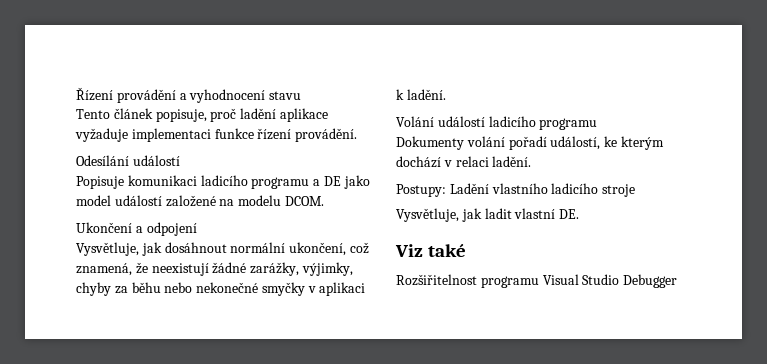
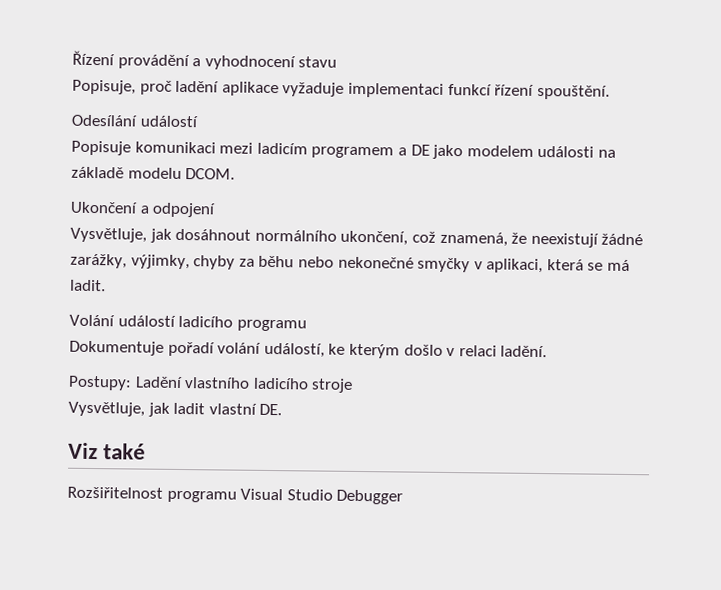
[76,108,207,122] Tento článek popisuje, -> [72,79,136,95] Popisuje,
[214,128,358,142] funkce řízení provádění. -> [447,83,610,100] funkcí řízení spouštění.
[200,175,370,189] [76,195,235,207] ladicího programu a DE jako model událostí založené na -> [219,142,616,160] [71,166,124,179] mezi ladicím programem a DE jako modelem události na základě
[230,242,286,253] normální -> [254,229,337,242] normálního
[319,282,366,296] [396,89,446,100] aplikaci k ladění. -> [486,258,631,274] [70,279,106,292] aplikaci, která se má ladit.
[396,136,547,150] Dokumenty volání pořadí -> [69,340,262,357] Dokumentuje pořadí volání
[396,156,441,168] dochází -> [403,344,443,356] došlo

